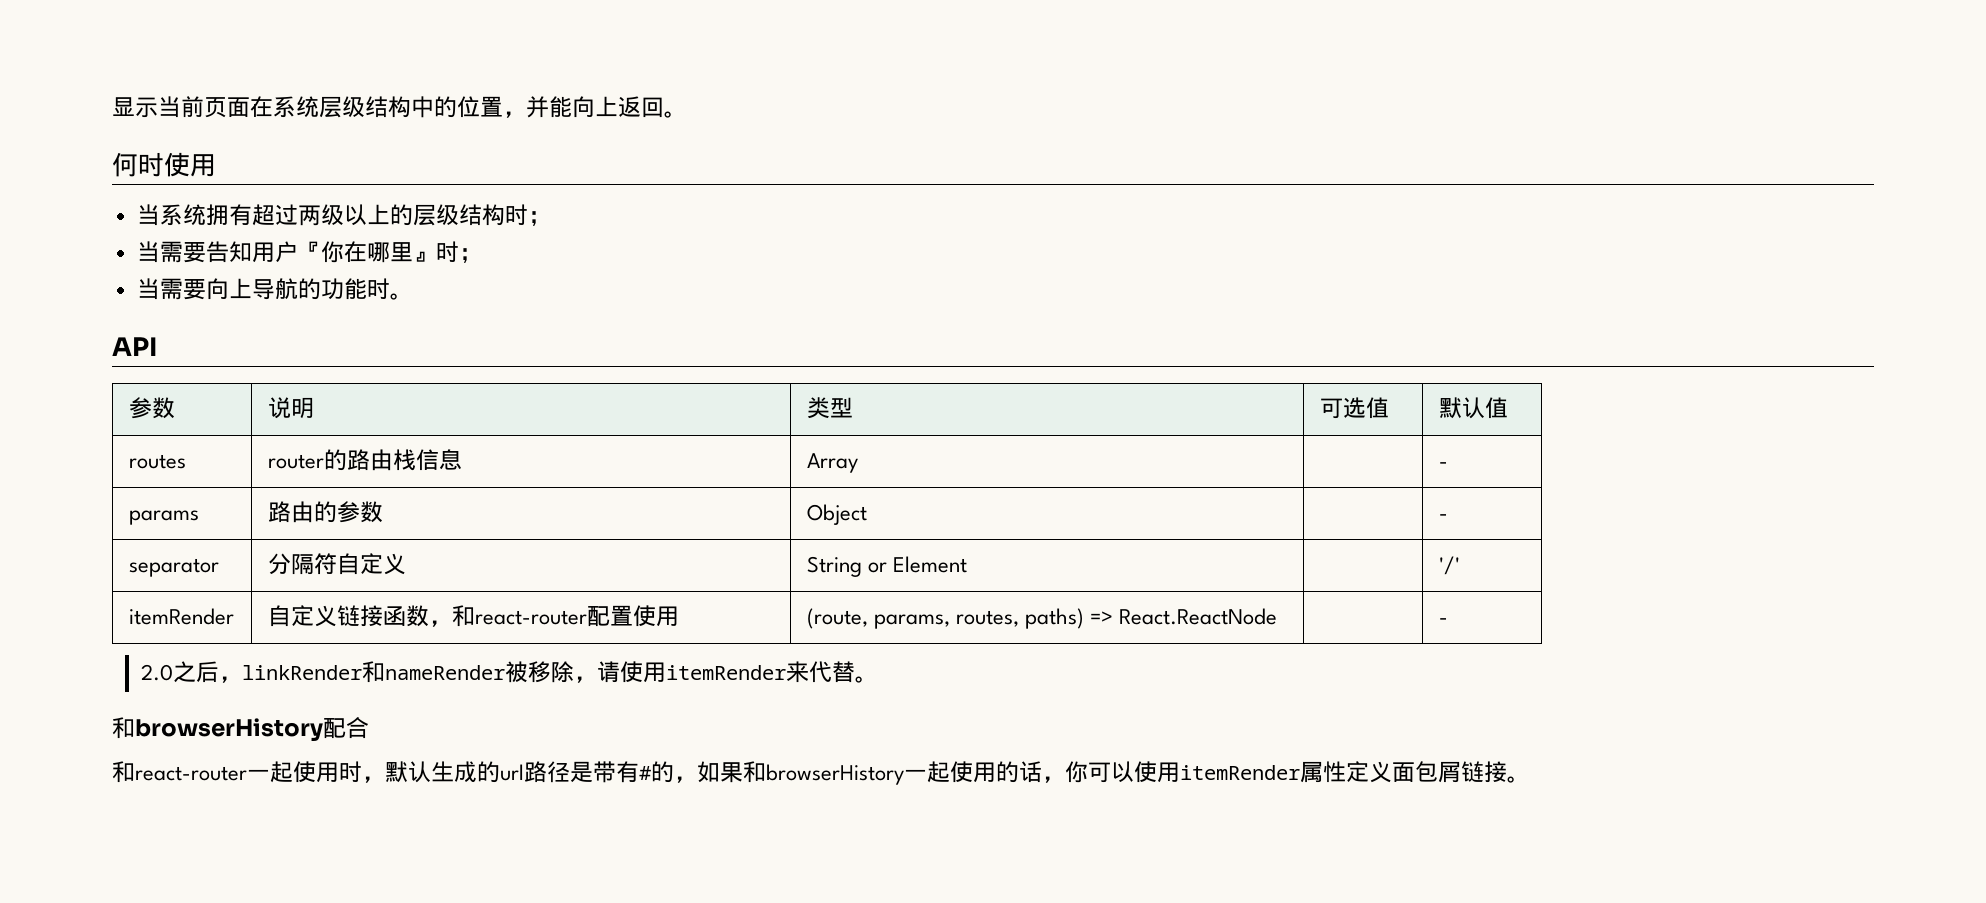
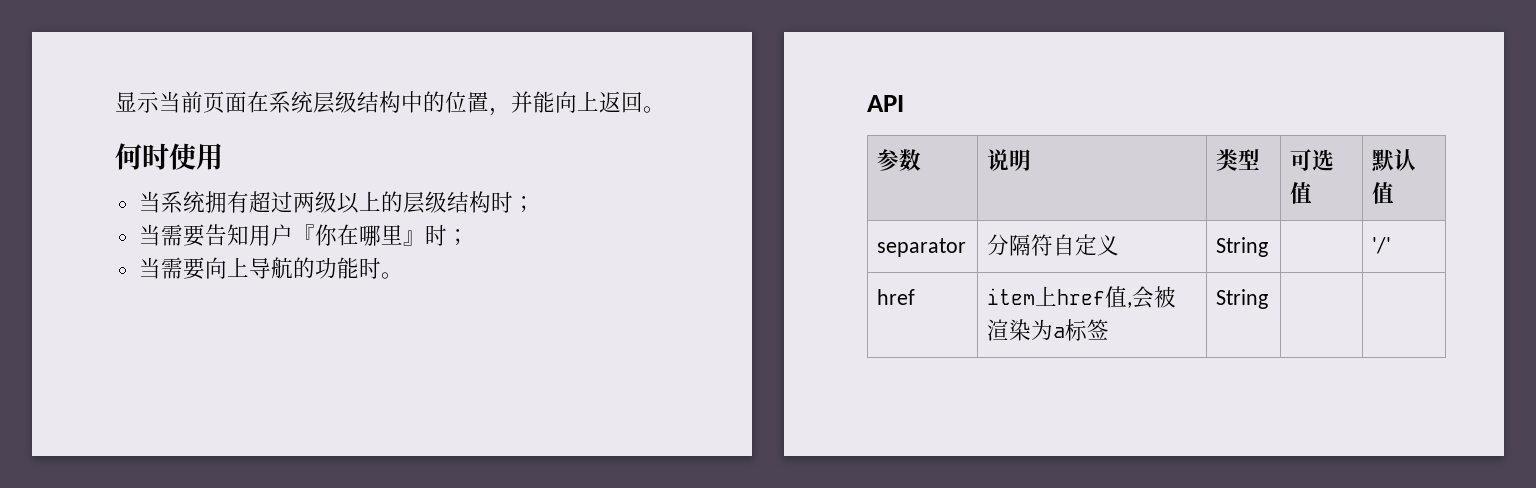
[128,454,186,469] [267,449,462,471] [806,453,858,473] [1438,462,1448,468] [128,510,199,525] [267,501,383,523] [806,504,867,525] [1438,514,1448,520] // routes | router的路由栈信息 | Array | | - // params | 路由的参数 | Object | | - -> (1395, 193) none
[867,556,967,573] or Element -> (1269, 247) none
[128,608,234,625] [267,605,679,627] [806,608,1277,629] [1438,618,1448,624] [140,661,878,683] [112,717,369,741] [112,761,1530,785] itemRender | 自定义链接函数，和react-router配置使用 | (route, params, routes, paths) => React.ReactNode | | - // 2.0之后，linkRender和nameRender被移除，请使用itemRender来代替。 // 和browserHistory配合 // 和react-router一起使用时，默认生成的url路径是带有#的，如果和browserHistory一起使用的话，你可以使用itemRender属性定义面包屑链接。 -> [877,289,916,305] [987,286,1177,309] [987,319,1110,341] [1216,289,1269,309] href | item上href值,会被渲染为a标签 | String | |

